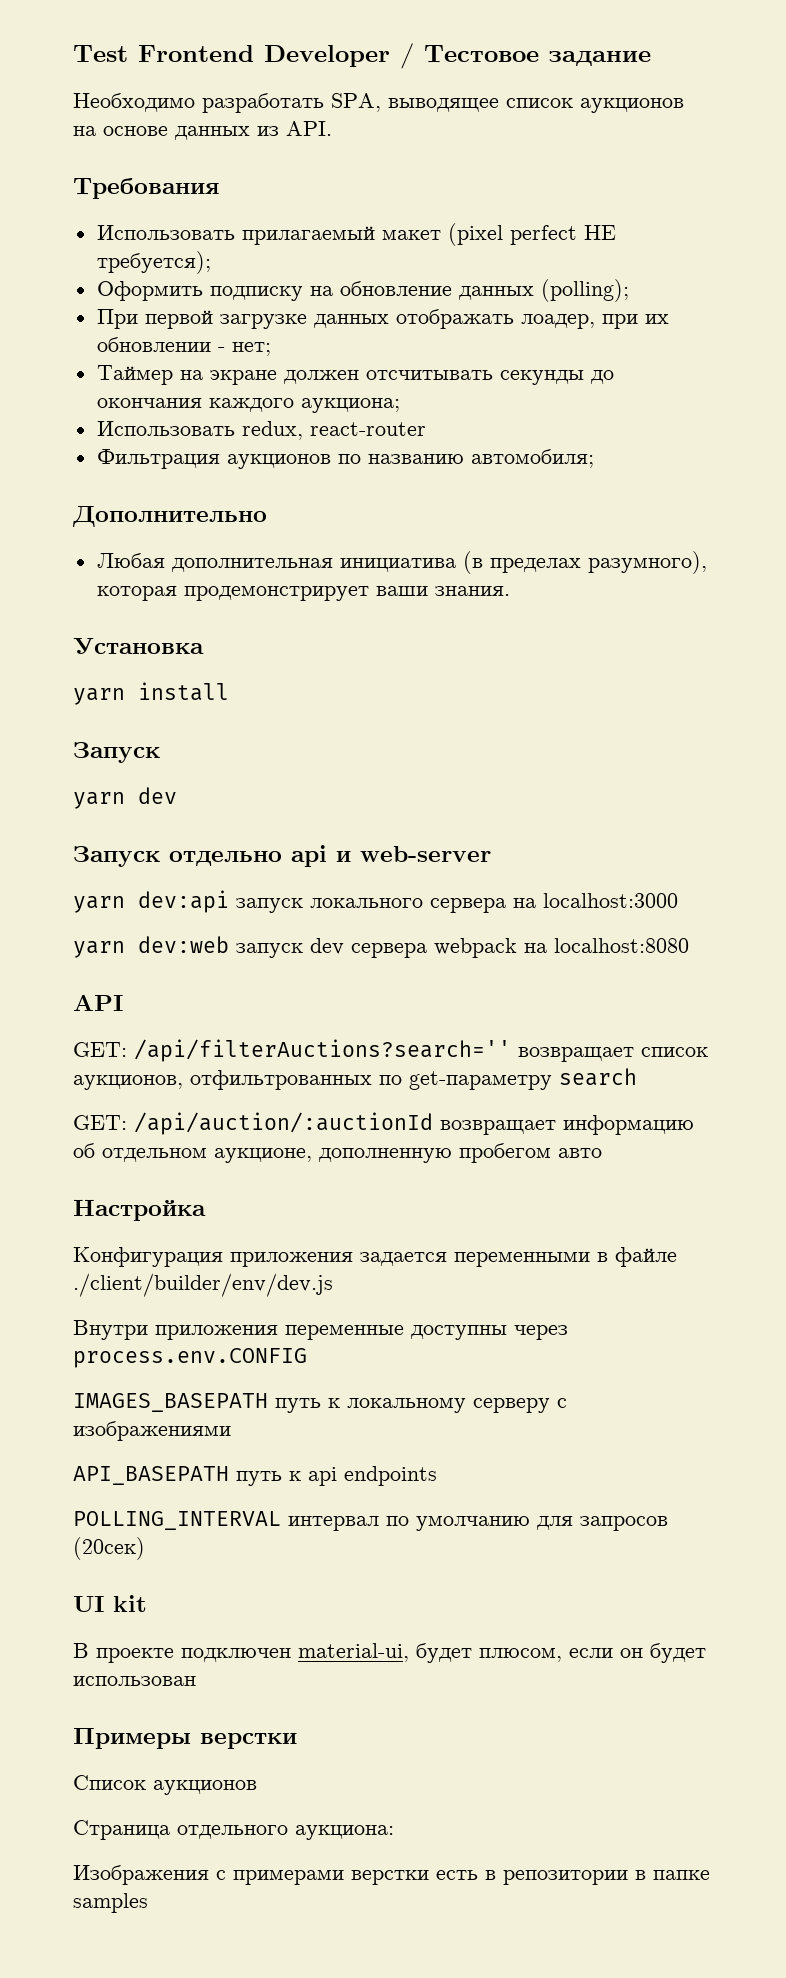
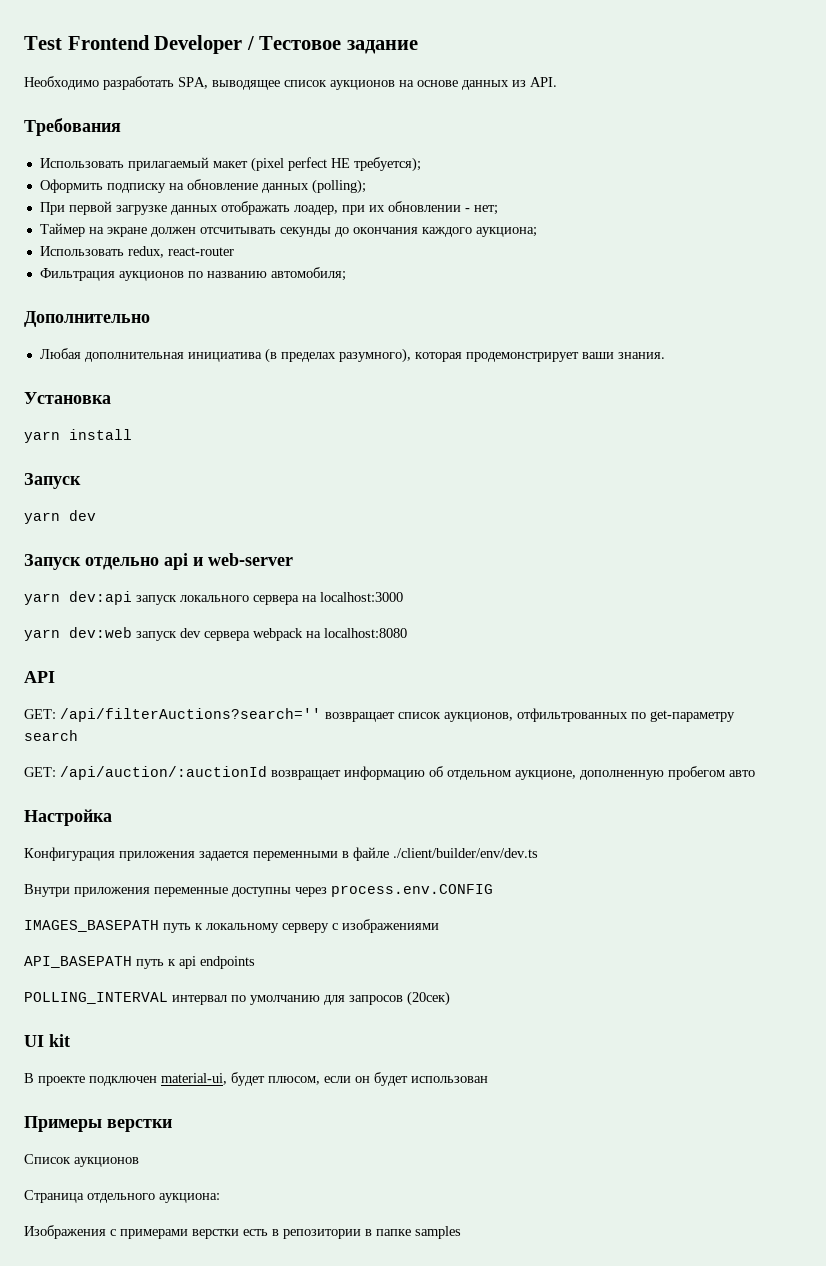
[73,1273,333,1297] ./client/builder/env/dev.js -> [393,848,538,858] ./client/builder/env/dev.ts

